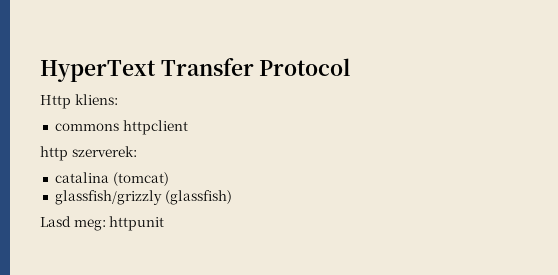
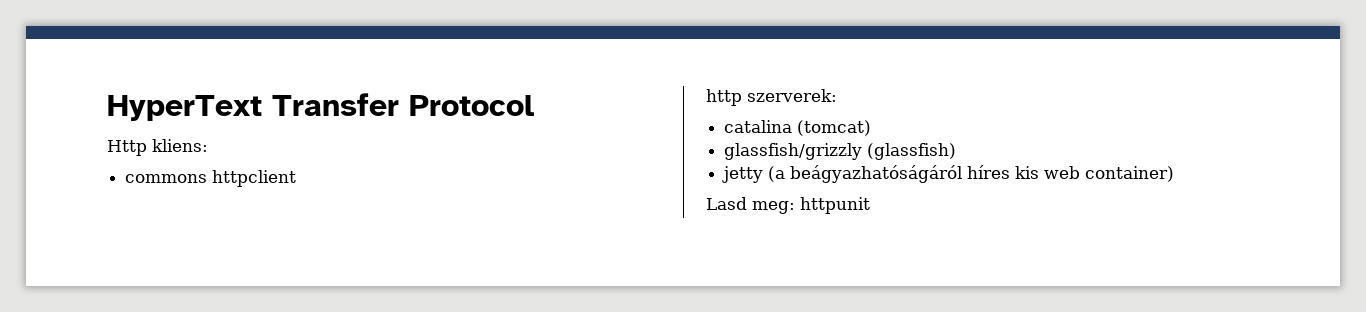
(232, 197) none -> [722,165,1175,183] // jetty (a beágyazhatóságáról híres kis web container)

